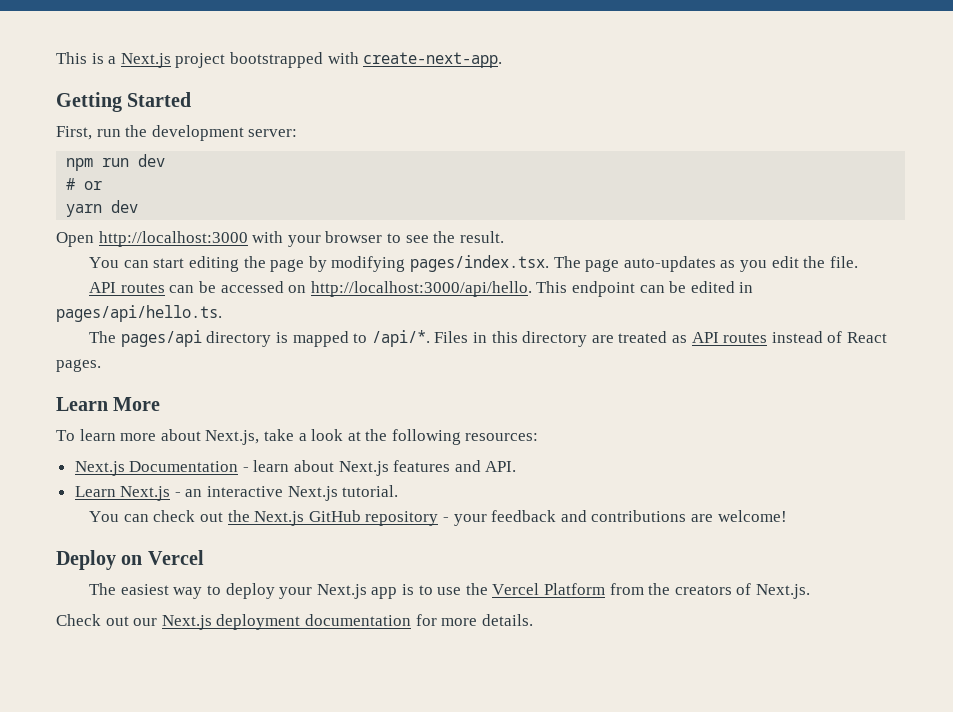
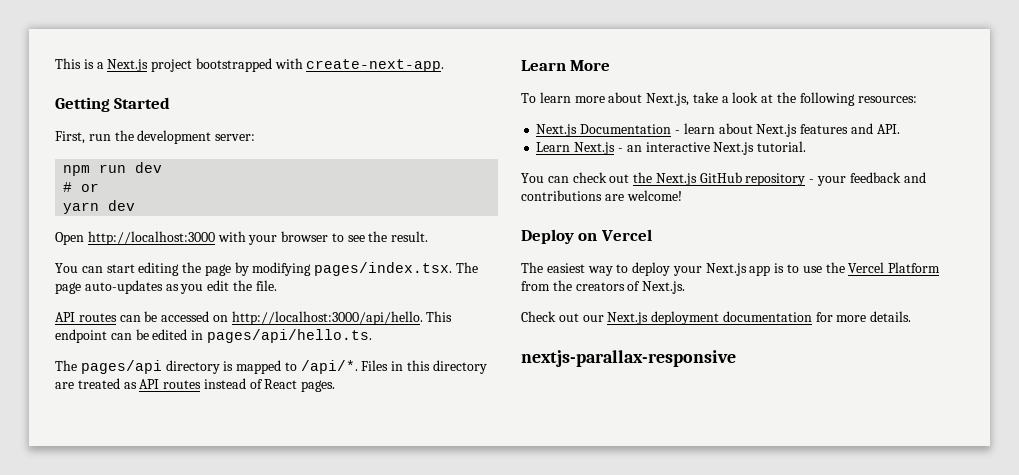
(533, 620) none -> [521,350,736,367] // nextjs-parallax-responsive

